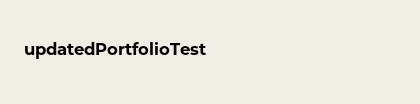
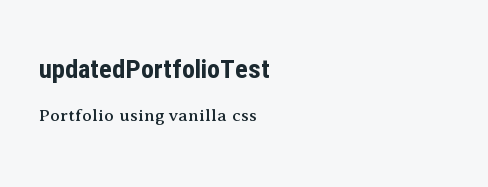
(206, 50) none -> [39,109,258,125] // Portfolio using vanilla css

